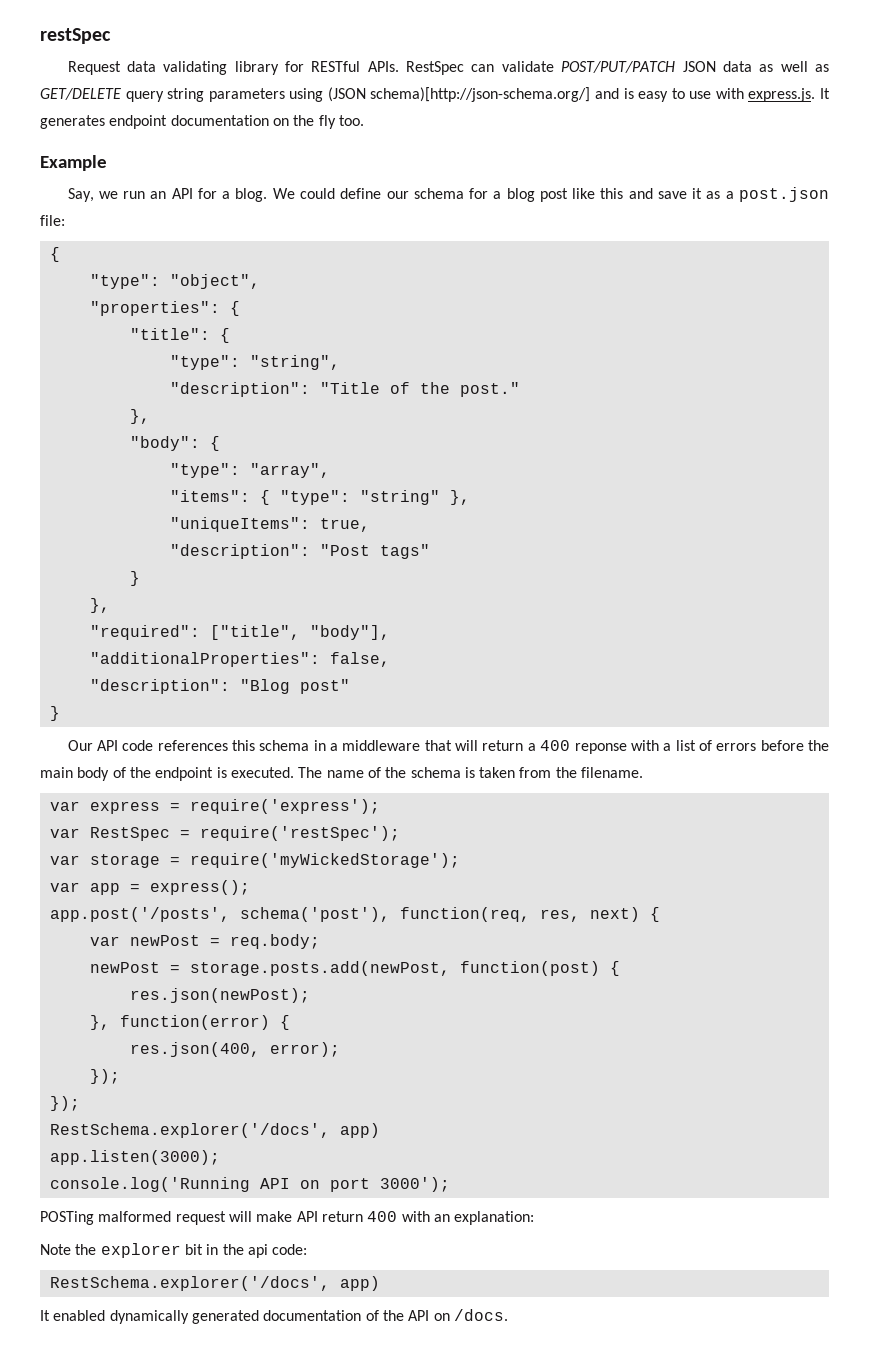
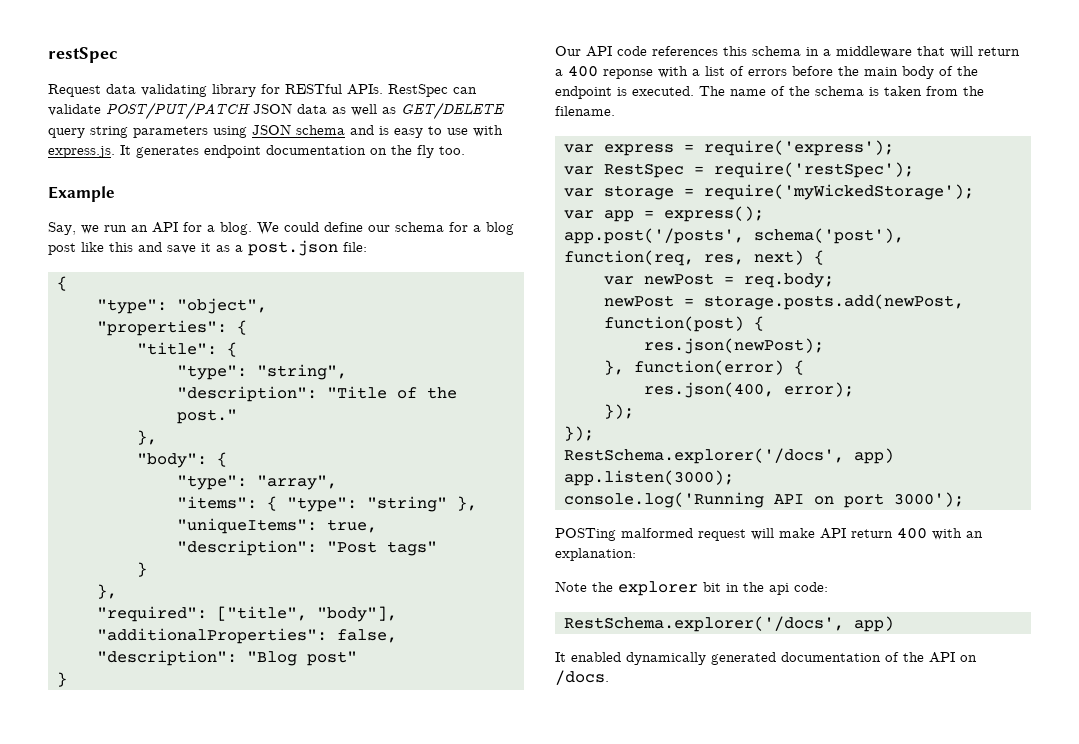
[327,87,591,102] (JSON schema)[http://json-schema.org/] -> [252,124,345,135] JSON schema

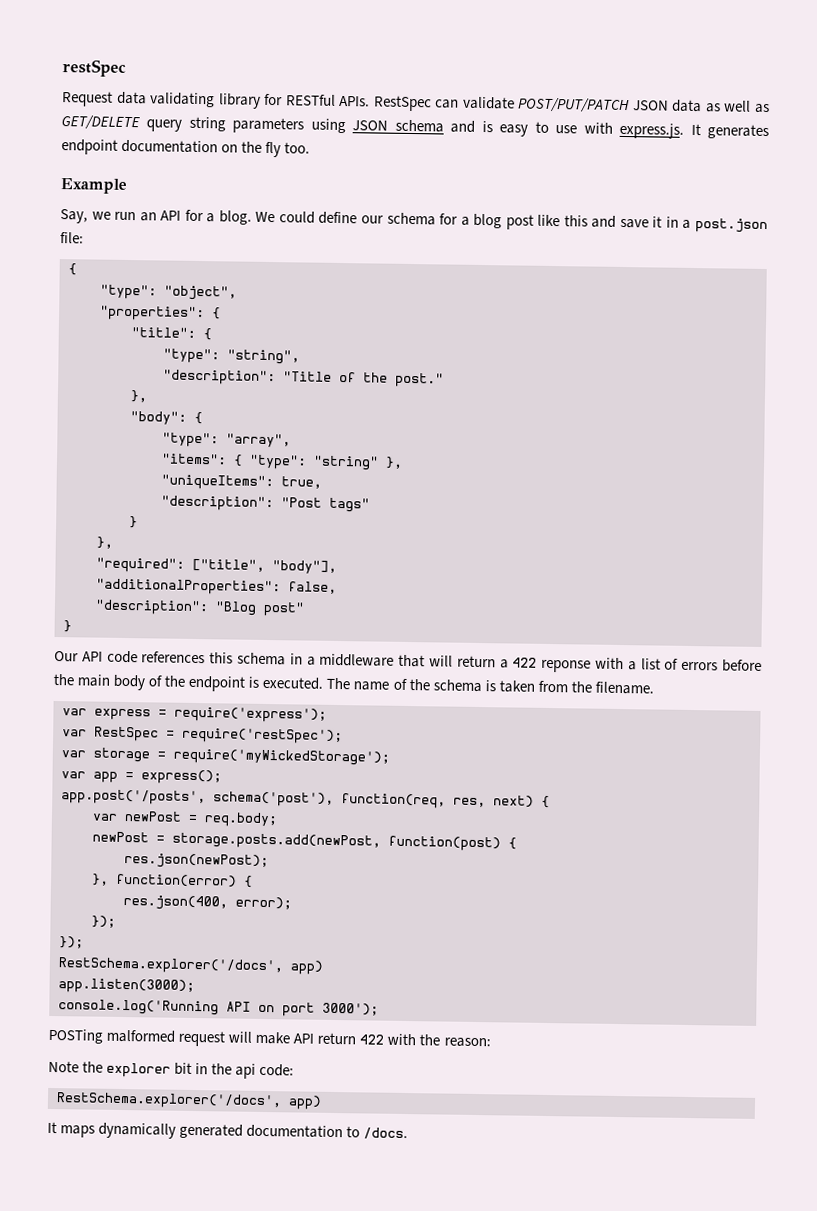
[216,245,230,252] as -> [665,216,679,228] in
[568,65,598,77] 400 -> [512,657,538,668] 422
[897,527,983,540] [555,548,636,561] 400 with an explanation: -> [359,1033,491,1048] 422 with the reason:
[571,652,621,662] enabled -> [60,1125,96,1138] maps
[885,652,977,663] of the API on -> [346,1126,361,1138] to

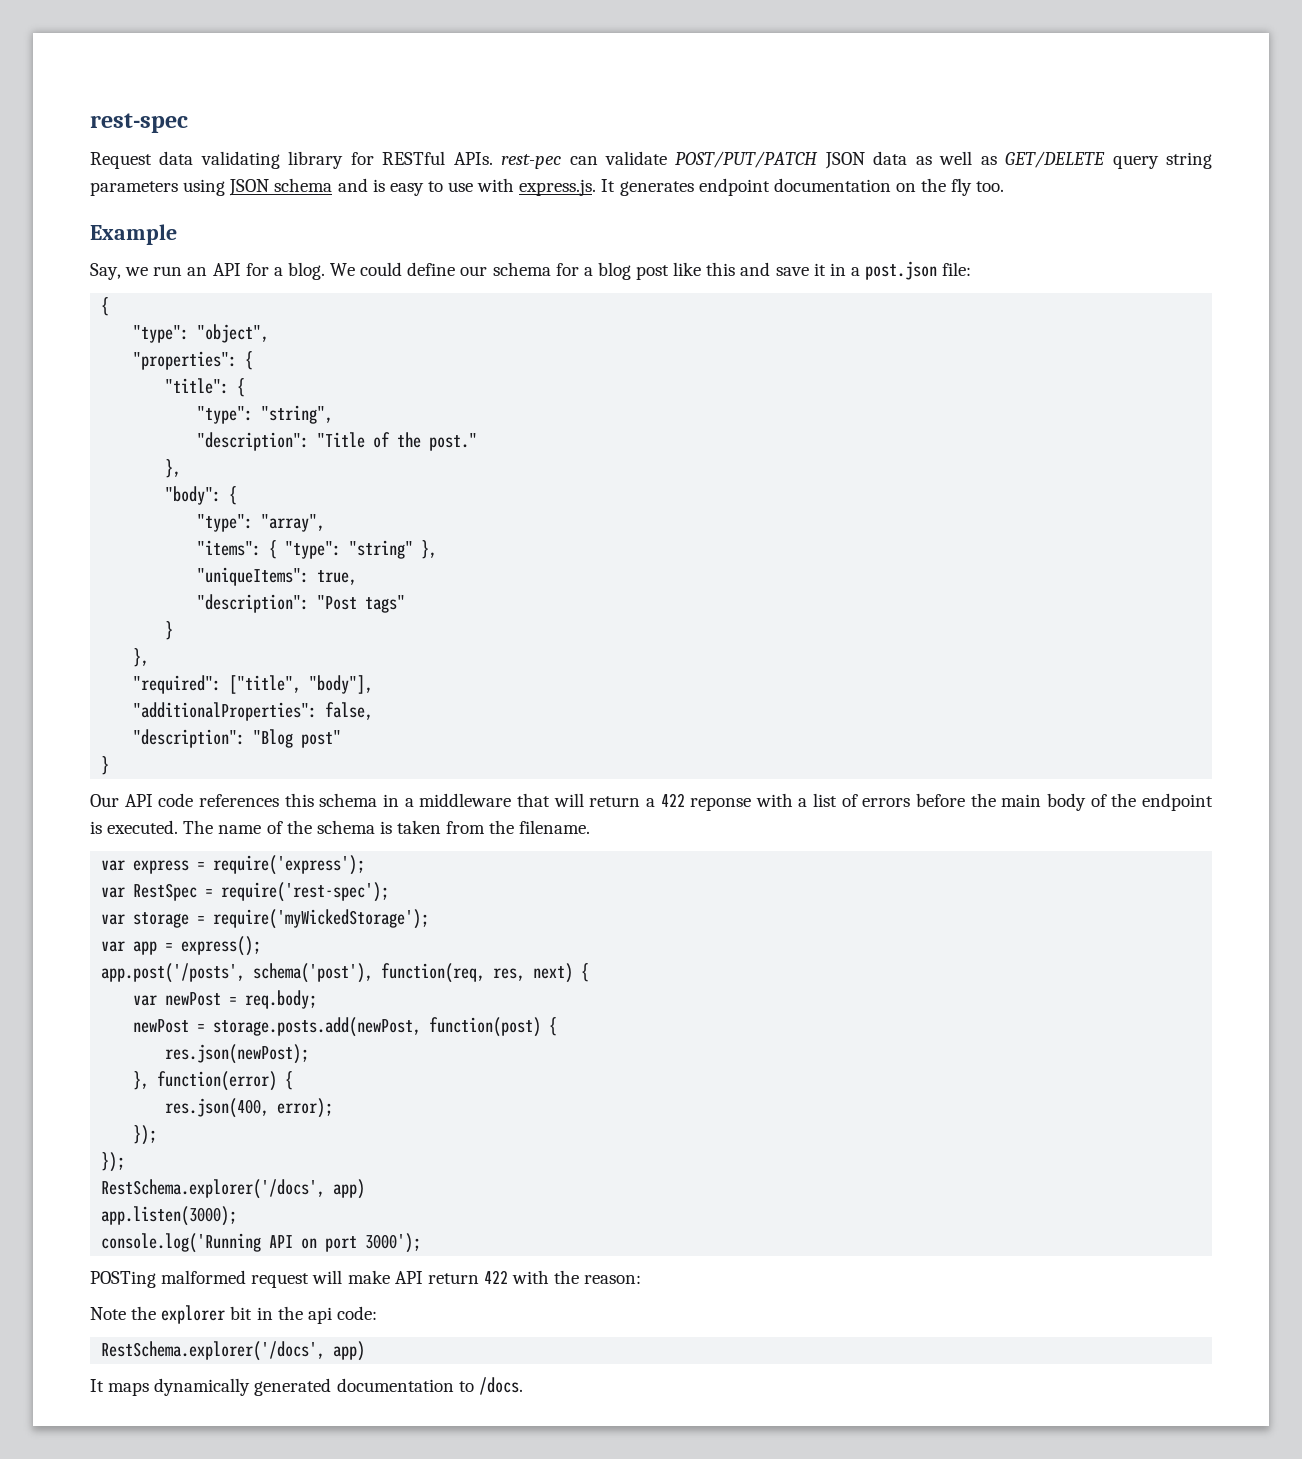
[62,59,126,77] restSpec -> [90,113,188,133] rest-spec
[372,95,432,112] RestSpec -> [501,154,562,169] rest-pec
[182,727,343,745] require('restSpec'); -> [221,882,390,902] require('rest-spec');

